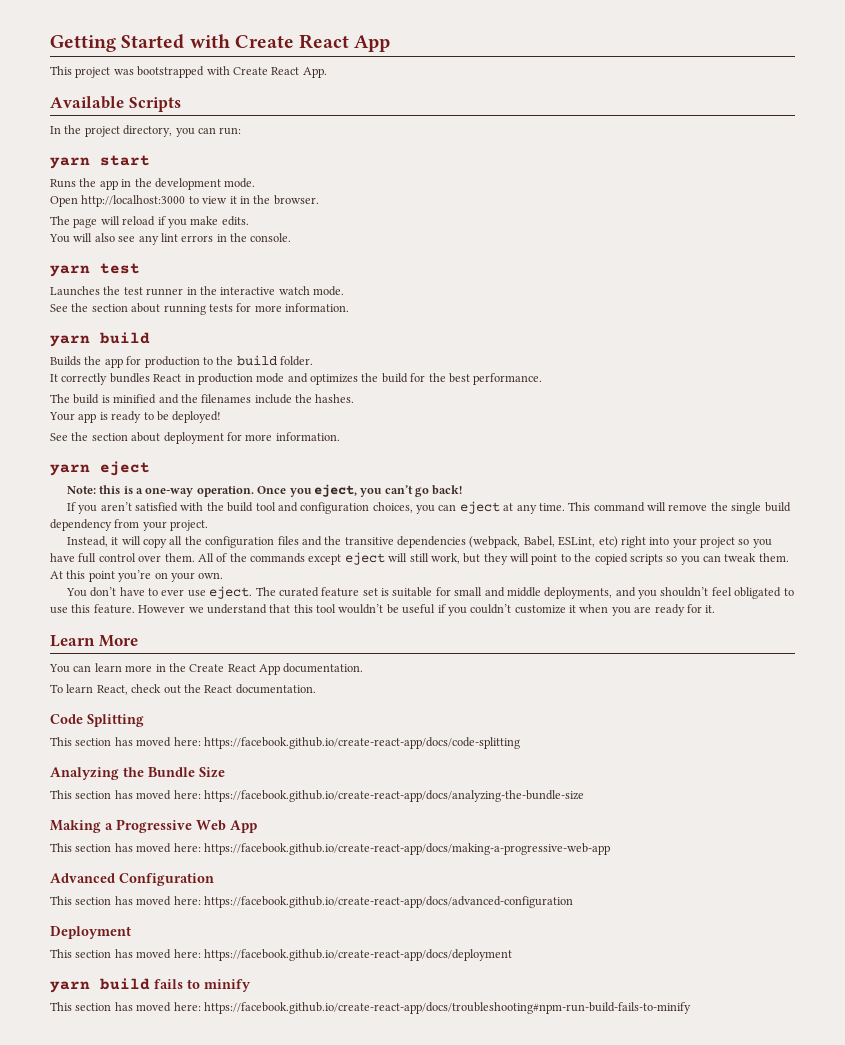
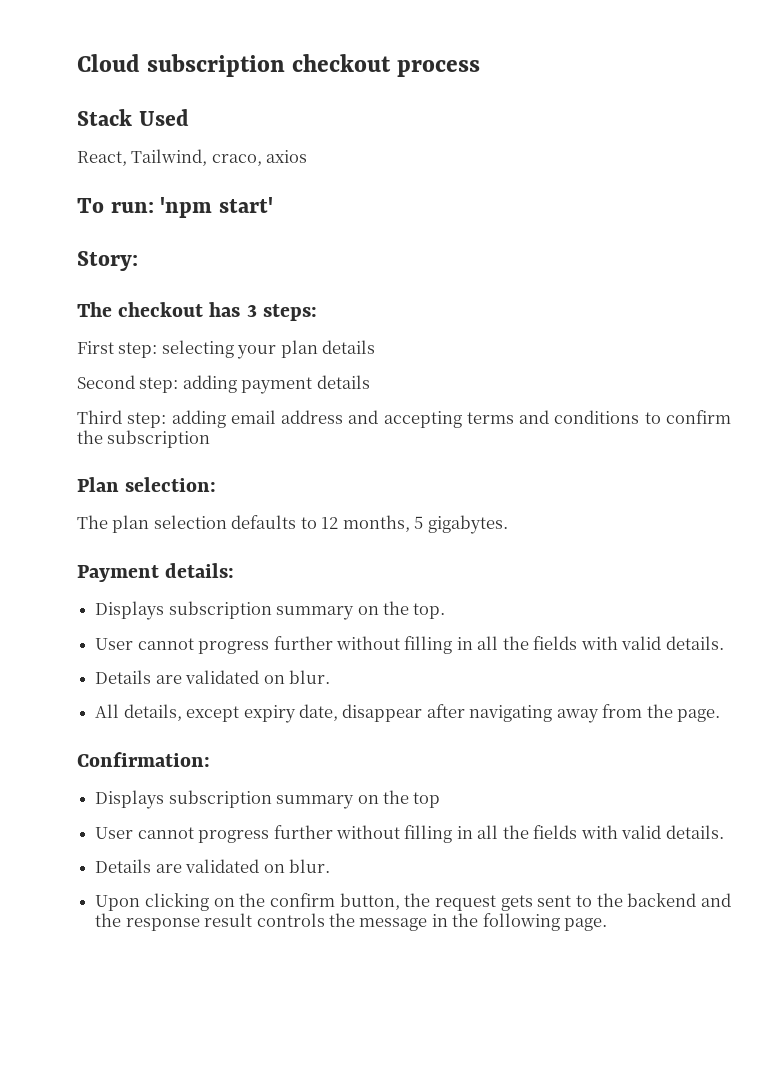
[50,34,391,52] [50,66,327,78] [50,96,181,112] [50,125,242,137] [50,155,150,169] [50,178,256,190] [50,195,319,207] [50,216,249,228] [49,233,292,245] [50,263,140,277] [50,286,344,296] [50,303,349,315] [50,332,150,347] [50,355,313,368] [50,373,543,385] [50,394,355,404] [49,411,222,423] [50,432,340,444] [50,461,150,476] [66,484,463,497] [66,501,791,514] [50,519,209,531] [66,536,772,548] [50,552,789,565] [50,570,224,582] [65,586,794,599] [50,604,716,616] [50,635,138,647] [49,663,364,675] [50,684,316,695] [50,714,144,727] [50,737,520,749] [50,767,225,780] [50,790,584,802] [50,819,257,833] [50,843,610,855] [50,873,214,886] [50,896,573,908] [50,926,131,939] [50,949,512,961] [50,978,251,993] [50,1002,691,1014] Getting Started with Create React App // This project was bootstrapped with Create React App. // Available Scripts // In the project directory, you can run: // yarn start // Runs the app in the development mode. // Open http://localhost:3000 to view it in the browser. // The page will reload if you make edits. // You will also see any lint errors in the console. // yarn test // Launches the test runner in the interactive watch mode. // See the section about running tests for more information. // yarn build // Builds the app for production to the build folder. // It correctly bundles React in production mode and optimizes the build for the best performance. // The build is minified and the filenames include the hashes. // Your app is ready to be deployed! // See the section about deployment for more information. // yarn eject // Note: this is a one-way operation. Once you eject, you can’t go back! // If you aren’t satisfied with the build tool and configuration choices, you can eject at any time. This command will remove the single build dependency from your project. // Instead, it will copy all the configuration files and the transitive dependencies (webpack, Babel, ESLint, etc) right into your project so you have full control over them. All of the commands except eject will still work, but they will point to the copied scripts so you can tweak them. At this point you’re on your own. // You don’t have to ever use eject. The curated feature set is suitable for small and middle deployments, and you shouldn’t feel obligated to use this feature. However we understand that this tool wouldn’t be useful if you couldn’t customize it when you are ready for it. // Learn More // You can learn more in the Create React App documentation. // To learn React, check out the React documentation. // Code Splitting // This section has moved here: https://facebook.github.io/create-react-app/docs/code-splitting // Analyzing the Bundle Size // This section has moved here: https://facebook.github.io/create-react-app/docs/analyzing-the-bundle-size // Making a Progressive Web App // This section has moved here: https://facebook.github.io/create-react-app/docs/making-a-progressive-web-app // Advanced Configuration // This section has moved here: https://facebook.github.io/create-react-app/docs/advanced-configuration // Deployment // This section has moved here: https://facebook.github.io/create-react-app/docs/deployment // yarn build fails to minify // This section has moved here: https://facebook.github.io/create-react-app/docs/troubleshooting#npm-run-build-fails-to-minify -> [77,54,481,77] [77,109,189,126] [77,149,308,166] [77,197,273,218] [77,251,138,271] [77,302,317,321] [77,340,376,359] [77,375,370,394] [77,410,731,428] [77,430,211,448] [77,477,217,492] [77,515,508,534] [77,563,235,582] [95,601,446,620] [95,636,724,654] [95,670,330,684] [95,704,721,723] [77,752,210,767] [95,790,441,809] [95,825,724,843] [95,859,330,873] [95,893,731,911] [95,913,608,931] Cloud subscription checkout process // Stack Used // React, Tailwind, craco, axios // To run: 'npm start' // Story: // The checkout has 3 steps: // First step: selecting your plan details // Second step: adding payment details // Third step: adding email address and accepting terms and conditions to confirm the subscription // Plan selection: // The plan selection defaults to 12 months, 5 gigabytes. // Payment details: // Displays subscription summary on the top. // User cannot progress further without filling in all the fields with valid details. // Details are validated on blur. // All details, except expiry date, disappear after navigating away from the page. // Confirmation: // Displays subscription summary on the top // User cannot progress further without filling in all the fields with valid details. // Details are validated on blur. // Upon clicking on the confirm button, the request gets sent to the backend and the response result controls the message in the following page.

